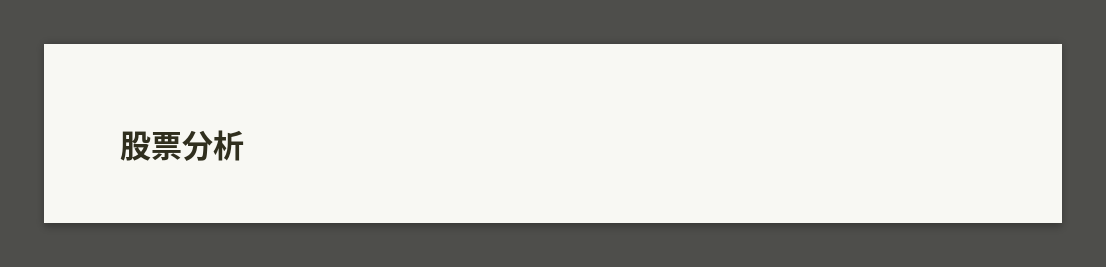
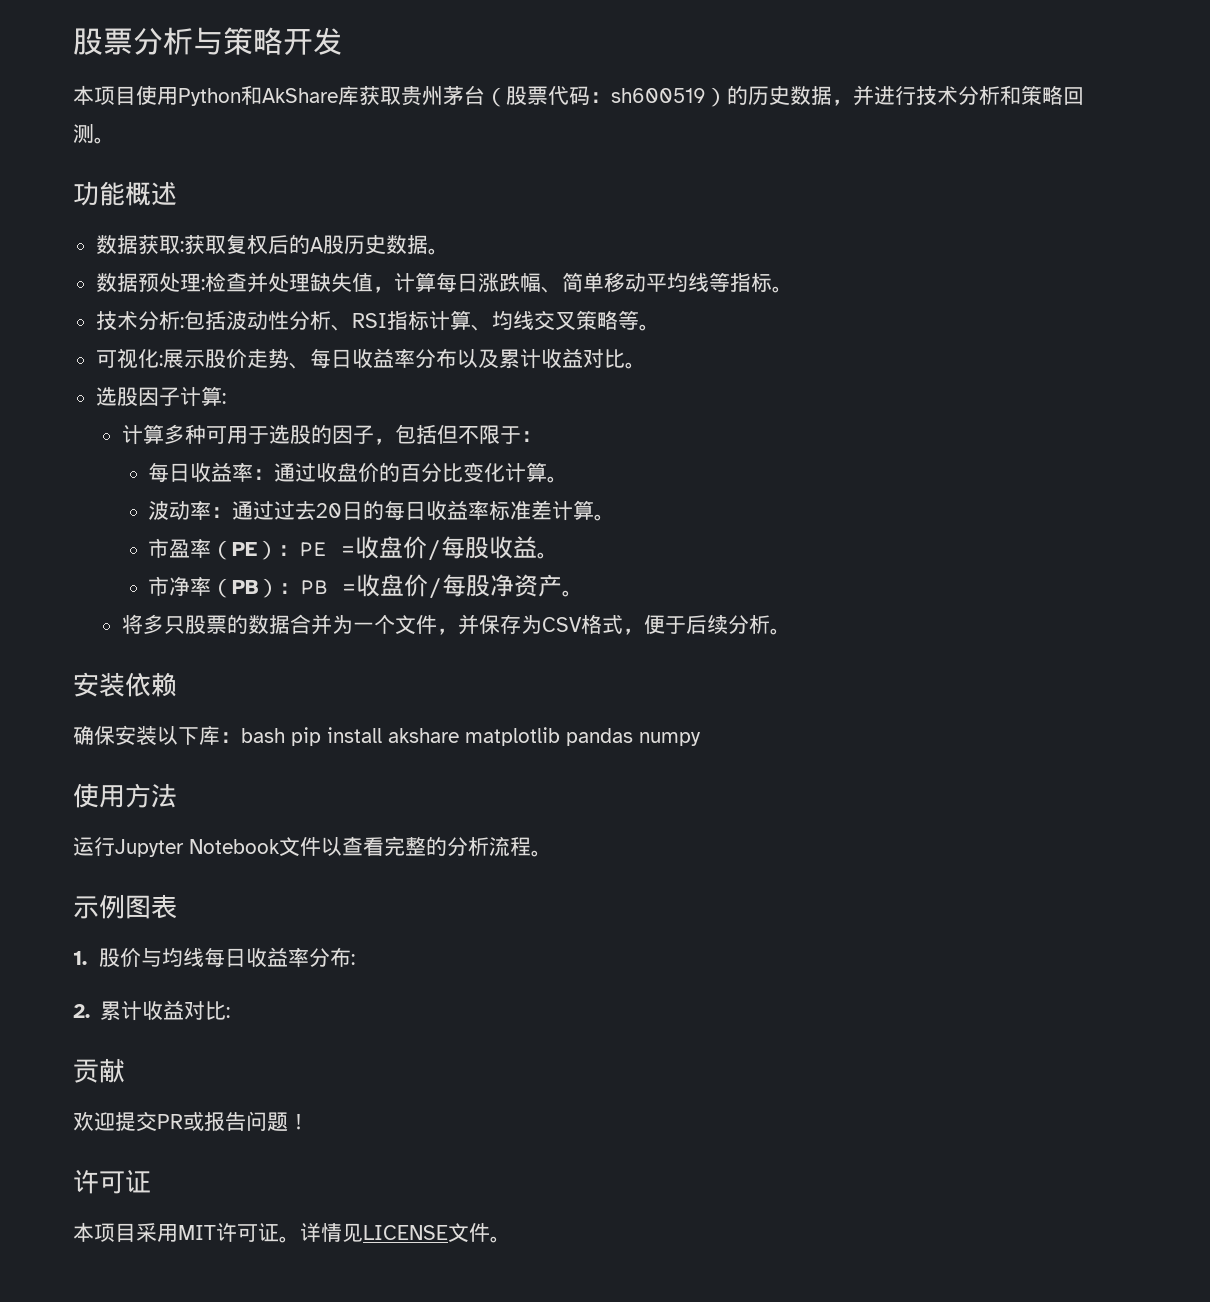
(244, 145) none -> [193,27,343,55] [73,85,1084,107] [73,124,115,144] [73,181,177,206] [95,234,449,255] [95,272,793,293] [95,310,660,331] [95,348,646,369] [95,386,226,407] [121,424,542,445] [148,462,569,483] [148,500,616,521] [148,536,559,561] [148,574,584,599] [121,614,791,635] [73,672,177,697] [73,725,701,746] [73,783,177,808] [73,836,552,857] [73,894,177,919] [73,947,356,968] [73,1000,231,1021] [73,1058,125,1083] [73,1111,309,1132] [73,1169,151,1194] [73,1222,511,1243] 与策略开发 // 本项目使用Python和AkShare库获取贵州茅台（股票代码：sh600519）的历史数据，并进行技术分析和策略回测。 // 功能概述 // 数据获取:获取复权后的A股历史数据。 // 数据预处理:检查并处理缺失值，计算每日涨跌幅、简单移动平均线等指标。 // 技术分析:包括波动性分析、RSI指标计算、均线交叉策略等。 // 可视化:展示股价走势、每日收益率分布以及累计收益对比。 // 选股因子计算: // 计算多种可用于选股的因子，包括但不限于： // 每日收益率：通过收盘价的百分比变化计算。 // 波动率：通过过去20日的每日收益率标准差计算。 // 市盈率（PE）：PE =收盘价/每股收益。 // 市净率（PB）：PB =收盘价/每股净资产。 // 将多只股票的数据合并为一个文件，并保存为CSV格式，便于后续分析。 // 安装依赖 // 确保安装以下库：bash pip install akshare matplotlib pandas numpy // 使用方法 // 运行Jupyter Notebook文件以查看完整的分析流程。 // 示例图表 // 1.股价与均线每日收益率分布: // 2.累计收益对比: // 贡献 // 欢迎提交PR或报告问题！ // 许可证 // 本项目采用MIT许可证。详情见LICENSE文件。

